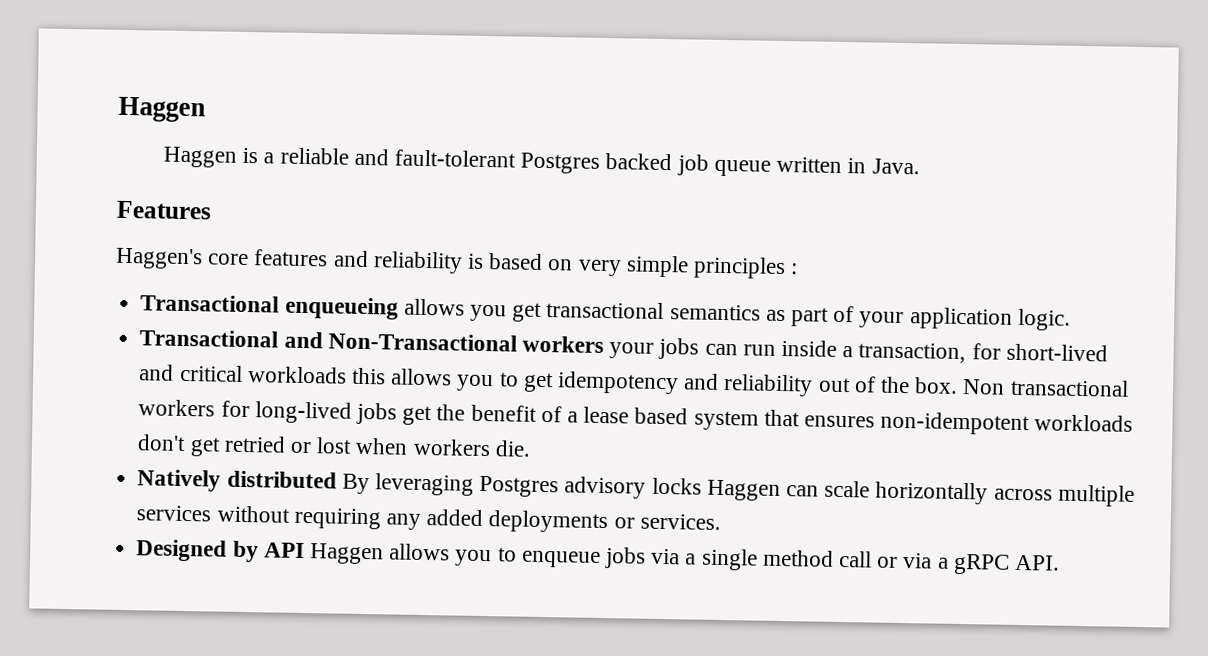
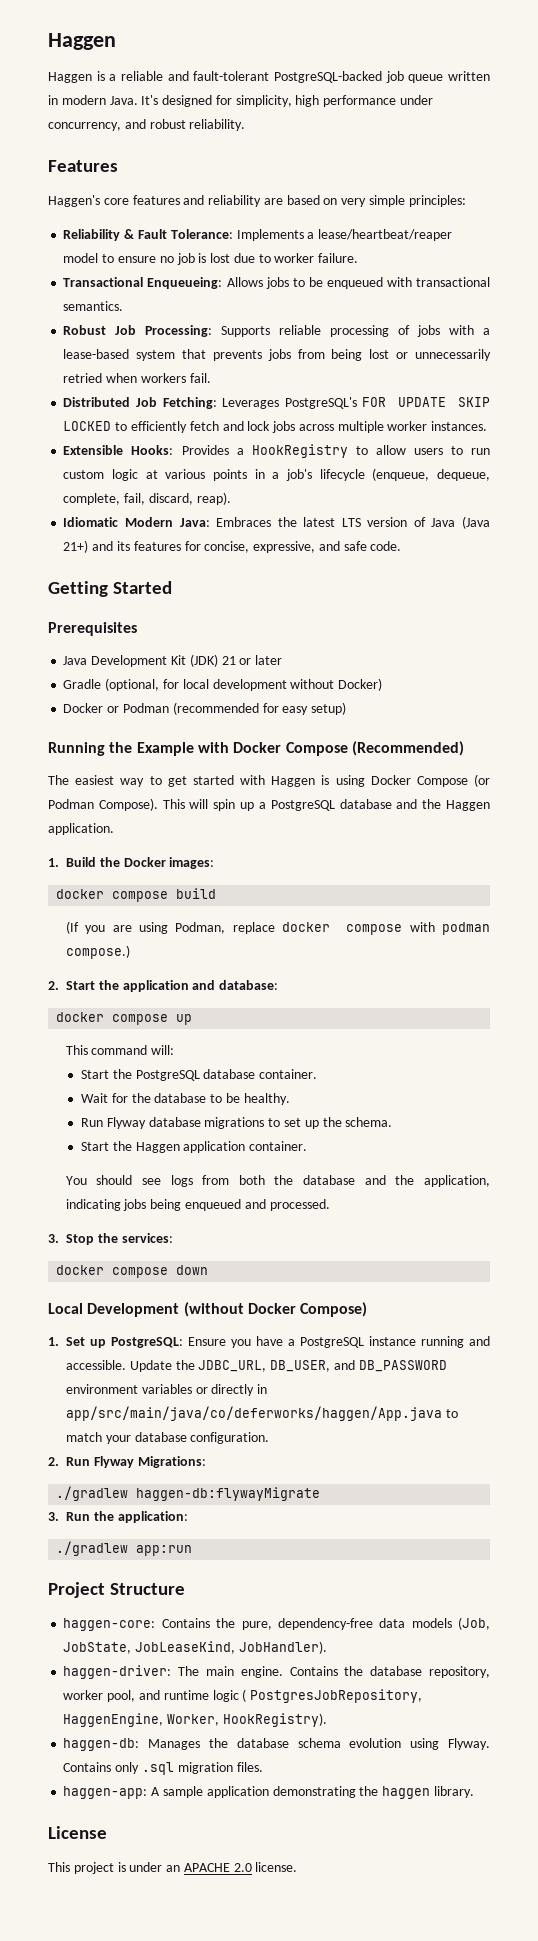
[520,152,673,174] Postgres backed -> [274,71,382,83] PostgreSQL-backed
(867, 166) none -> [61,95,106,105] modern
(920, 166) none -> [141,95,434,107] [48,119,246,131] It's designed for simplicity, high performance under concurrency, and robust reliability.
[467,253,485,269] is -> [263,198,283,205] are
[693,256,799,280] [140,294,1071,331] [139,329,1108,364] [139,364,1129,397] [138,399,1134,436] [137,434,531,457] [137,469,1135,507] [136,505,721,534] [136,539,1061,575] principles : // Transactional enqueueing allows you get transactional semantics as part of your application logic. // Transactional and Non-Transactional workers your jobs can run inside a transaction, for short-lived and critical workloads this allows you to get idempotency and reliability out of the box. Non transactional workers for long-lived jobs get the benefit of a lease based system that ensures non-idempotent workloads don't get retried or lost when workers die. // Natively distributed By leveraging Postgres advisory locks Haggen can scale horizontally across multiple services without requiring any added deployments or services. // Designed by API Haggen allows you to enqueue jobs via a single method call or via a gRPC API. -> [408,195,466,207] [63,229,453,241] [63,253,359,265] [63,277,490,289] [63,301,124,311] [63,325,491,337] [63,349,491,361] [63,373,211,383] [63,397,491,409] [63,421,488,433] [63,444,490,458] [63,468,491,481] [63,492,231,505] [63,516,491,529] [63,540,402,553] [48,581,173,597] [48,622,137,636] [63,654,283,667] [63,678,383,691] [63,702,347,715] [48,741,464,756] [48,774,491,787] [48,798,490,811] [48,823,114,835] [48,857,215,869] [56,888,217,902] [65,921,490,935] [65,945,130,959] [48,980,279,992] [56,1012,193,1025] [65,1045,175,1055] [81,1069,318,1081] [81,1093,290,1105] [81,1117,393,1129] [81,1141,308,1153] [65,1175,490,1187] [65,1199,330,1211] [48,1233,173,1245] [56,1265,209,1278] [48,1302,368,1317] [48,1336,490,1348] [66,1360,447,1372] [66,1384,268,1396] [66,1406,458,1421] [66,1432,270,1444] [48,1456,206,1468] [56,1486,321,1501] [48,1511,188,1523] [56,1541,193,1556] [48,1582,186,1598] [63,1617,490,1631] [63,1641,327,1654] [63,1665,491,1679] [63,1689,423,1703] [63,1713,327,1727] [63,1738,491,1751] [63,1762,263,1775] [63,1786,474,1799] [48,1826,107,1839] [48,1862,298,1874] principles: // Reliability & Fault Tolerance: Implements a lease/heartbeat/reaper model to ensure no job is lost due to worker failure. // Transactional Enqueueing: Allows jobs to be enqueued with transactional semantics. // Robust Job Processing: Supports reliable processing of jobs with a lease-based system that prevents jobs from being lost or unnecessarily retried when workers fail. // Distributed Job Fetching: Leverages PostgreSQL's FOR UPDATE SKIP LOCKED to efficiently fetch and lock jobs across multiple worker instances. // Extensible Hooks: Provides a HookRegistry to allow users to run custom logic at various points in a job's lifecycle (enqueue, dequeue, complete, fail, discard, reap). // Idiomatic Modern Java: Embraces the latest LTS version of Java (Java 21+) and its features for concise, expressive, and safe code. // Getting Started // Prerequisites // Java Development Kit (JDK) 21 or later // Gradle (optional, for local development without Docker) // Docker or Podman (recommended for easy setup) // Running the Example with Docker Compose (Recommended) // The easiest way to get started with Haggen is using Docker Compose (or Podman Compose). This will spin up a PostgreSQL database and the Haggen application. // 1. Build the Docker images: // docker compose build // (If you are using Podman, replace docker compose with podman compose.) // 2. Start the application and database: // docker compose up // This command will: // Start the PostgreSQL database container. // Wait for the database to be healthy. // Run Flyway database migrations to set up the schema. // Start the Haggen application container. // You should see logs from both the database and the application, indicating jobs being enqueued and processed. // 3. Stop the services: // docker compose down // Local Development (without Docker Compose) // 1. Set up PostgreSQL: Ensure you have a PostgreSQL instance running and accessible. Update the JDBC_URL, DB_USER, and DB_PASSWORD environment variables or directly in app/src/main/java/co/deferworks/haggen/App.java to match your database configuration. // 2. Run Flyway Migrations: // ./gradlew haggen-db:flywayMigrate // 3. Run the application: // ./gradlew app:run // Project Structure // haggen-core: Contains the pure, dependency-free data models (Job, JobState, JobLeaseKind, JobHandler). // haggen-driver: The main engine. Contains the database repository, worker pool, and runtime logic ( PostgresJobRepository, HaggenEngine, Worker, HookRegistry). // haggen-db: Manages the database schema evolution using Flyway. Contains only .sql migration files. // haggen-app: A sample application demonstrating the haggen library. // License // This project is under an APACHE 2.0 license.

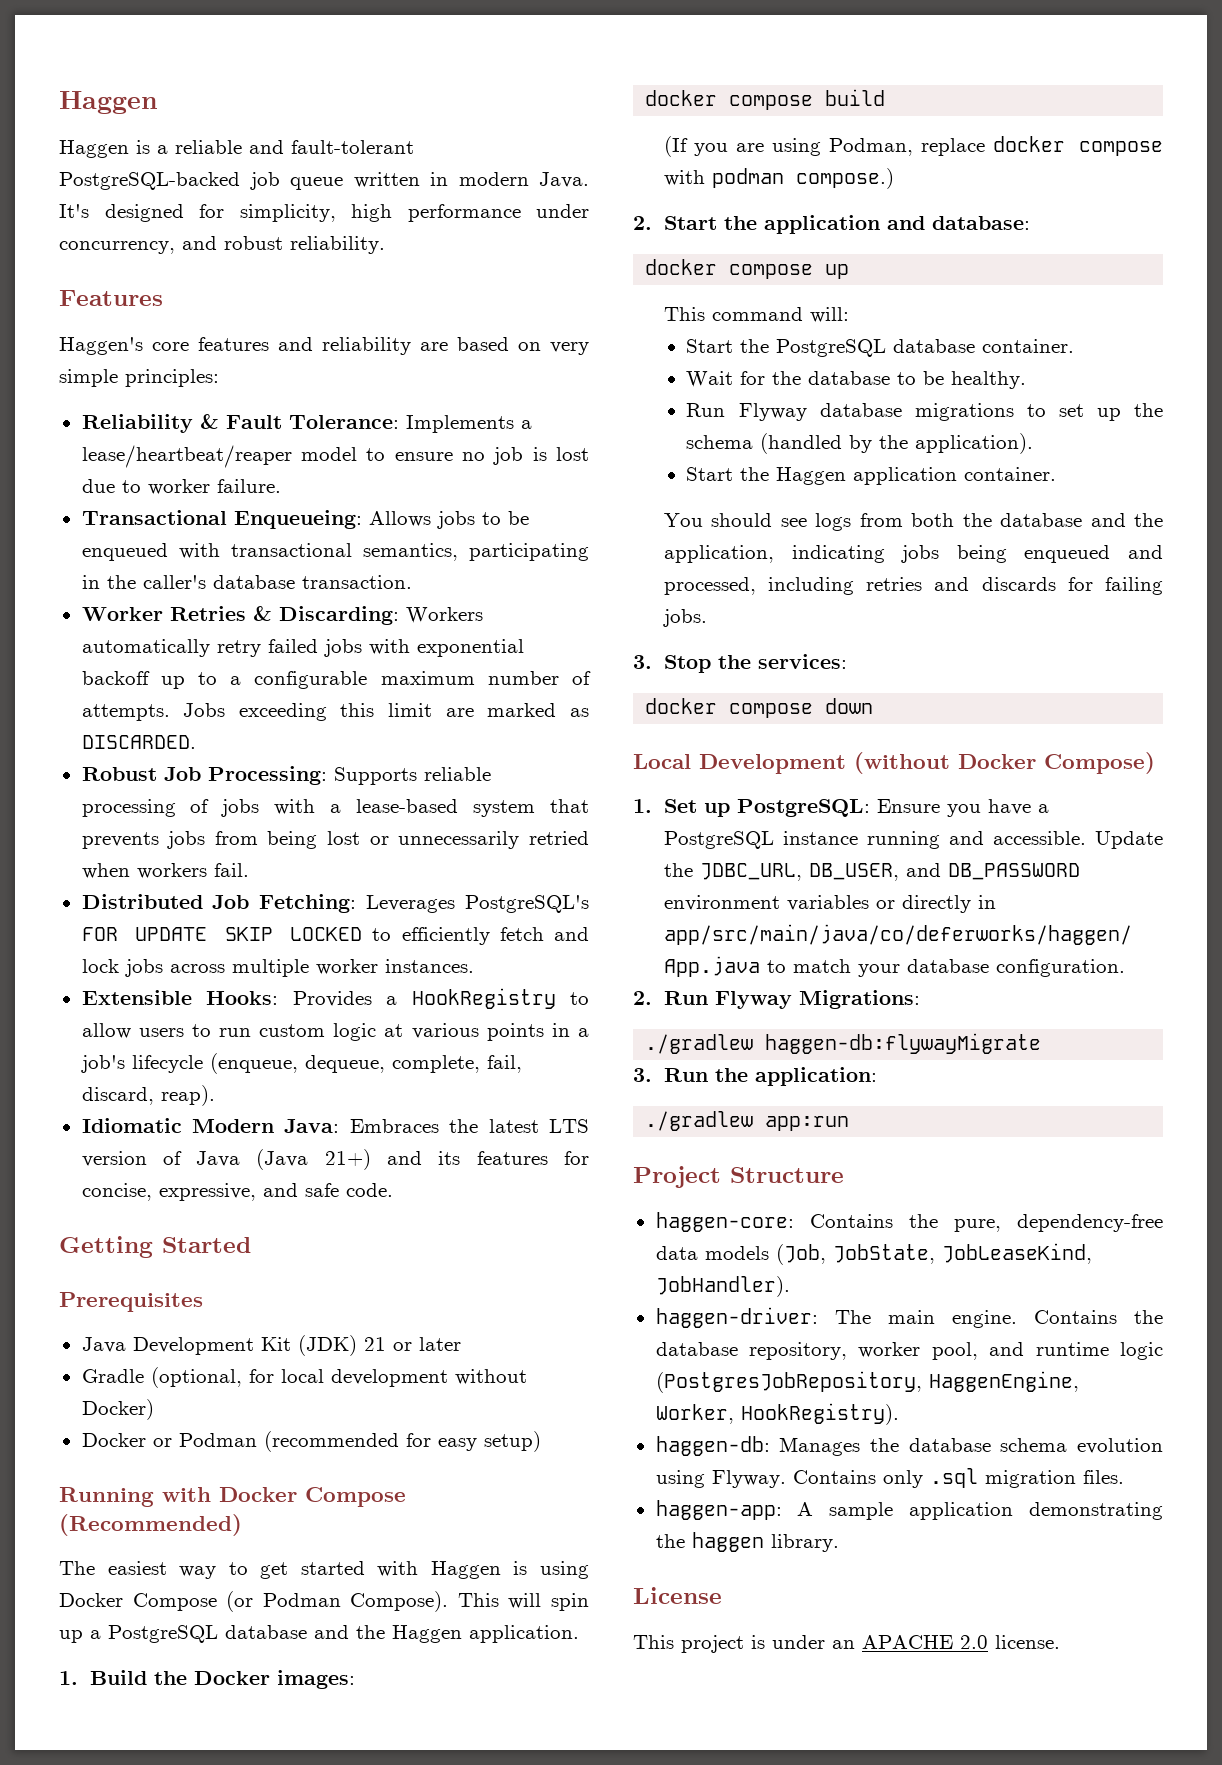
[63,301,124,311] semantics. -> [362,543,589,561] [81,575,412,589] [81,606,483,625] [81,639,524,657] [81,671,591,689] [81,703,589,721] [81,735,196,749] semantics, participating in the caller's database transaction. // Worker Retries & Discarding: Workers automatically retry failed jobs with exponential backoff up to a configurable maximum number of attempts. Jobs exceeding this limit are marked as DISCARDED.
[109,742,194,756] the Example -> (154, 1497) none
[345,1117,393,1127] schema. -> [686,433,1034,454] schema (handled by the application).
[269,1199,330,1211] processed. -> [663,577,1163,595] [662,609,707,627] processed, including retries and discards for failing jobs.
[242,1689,423,1703] ( PostgresJobRepository, -> [655,1371,922,1393] (PostgresJobRepository,

